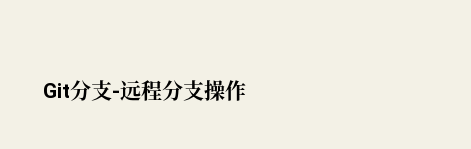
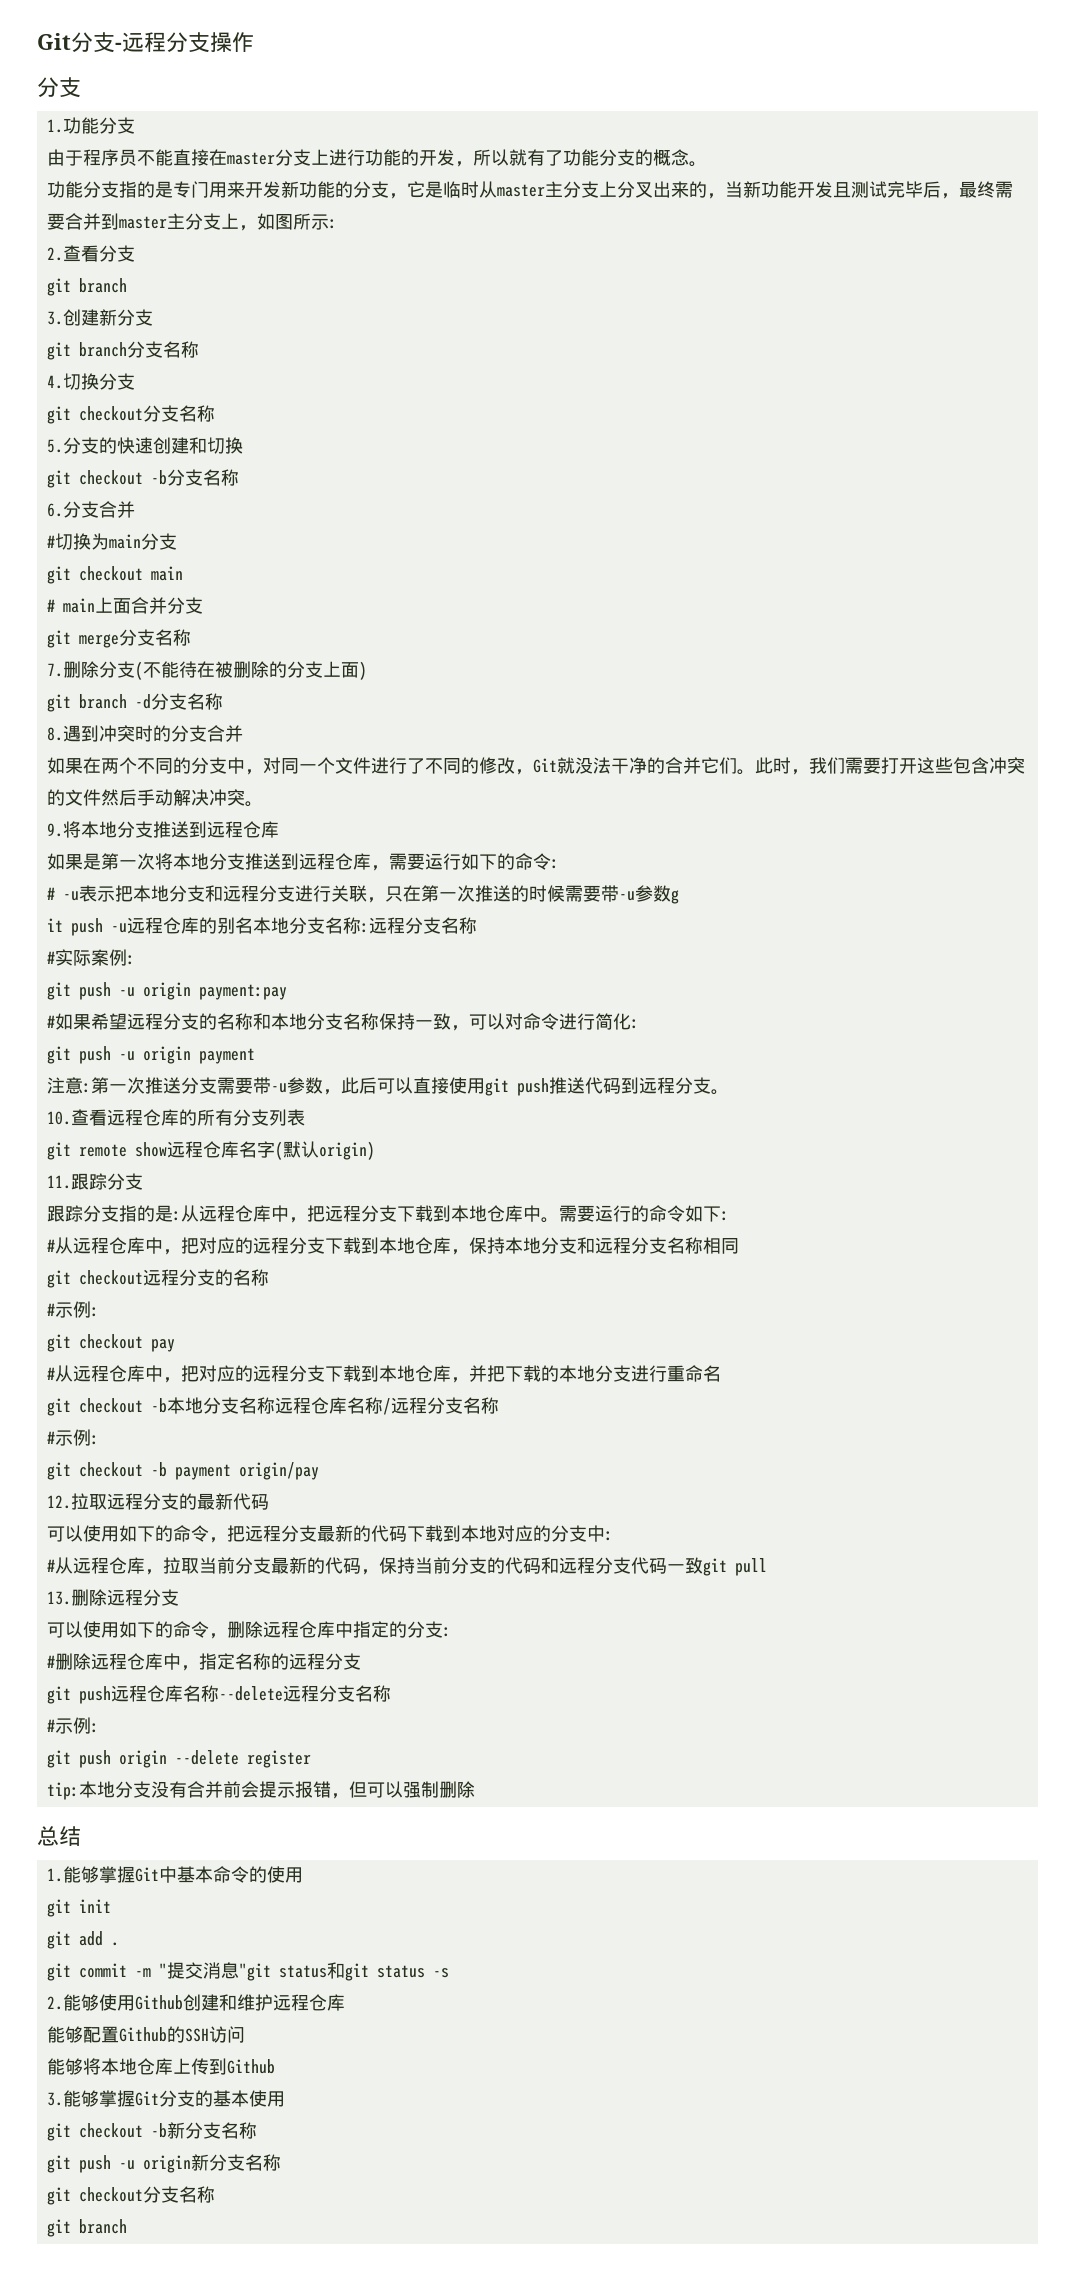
(246, 90) none -> [37,77,81,98] [47,117,136,134] [47,149,708,167] [47,181,1014,199] [47,213,338,231] [47,245,136,262] [47,278,128,296] [47,309,154,326] [47,341,200,360] [47,373,136,390] [47,405,216,424] [47,437,244,454] [47,469,240,488] [47,501,136,518] [47,533,178,550] [47,566,184,584] [47,597,204,614] [47,629,192,648] [47,661,368,680] [47,693,224,712] [47,725,244,742] [47,757,1026,775] [47,789,264,807] [47,821,280,838] [47,853,560,871] [47,885,680,904] [47,917,478,936] [47,949,136,966] [47,982,288,1000] [47,1013,640,1031] [47,1046,256,1064] [47,1077,730,1096] [47,1109,306,1126] [47,1141,376,1160] [47,1173,144,1190] [47,1205,730,1223] [47,1237,740,1255] [47,1269,270,1288] [47,1301,100,1318] [47,1334,176,1352] [47,1365,722,1383] [47,1397,500,1416] [47,1429,100,1446] [47,1462,320,1480] [47,1493,270,1510] [47,1525,614,1543] [47,1557,768,1576] [47,1589,180,1606] [47,1621,452,1639] [47,1653,362,1671] [47,1685,392,1704] [47,1717,100,1734] [47,1750,312,1768] [47,1781,476,1800] [37,1826,81,1846] [47,1866,304,1883] [47,1899,112,1917] [47,1931,120,1949] [47,1962,450,1981] [47,1994,346,2011] [47,2026,246,2043] [47,2058,276,2075] [47,2090,286,2107] [47,2122,258,2141] [47,2154,282,2173] [47,2186,216,2205] [47,2219,128,2237] // 分支 // 1.功能分支 // 由于程序员不能直接在master分支上进行功能的开发，所以就有了功能分支的概念。 // 功能分支指的是专门用来开发新功能的分支，它是临时从master主分支上分叉出来的，当新功能开发且测试完毕后，最终需要合并到master主分支上，如图所示: // 2.查看分支 // git branch // 3.创建新分支 // git branch分支名称 // 4.切换分支 // git checkout分支名称 // 5.分支的快速创建和切换 // git checkout -b分支名称 // 6.分支合并 // #切换为main分支 // git checkout main // # main上面合并分支 // git merge分支名称 // 7.删除分支(不能待在被删除的分支上面) // git branch -d分支名称 // 8.遇到冲突时的分支合并 // 如果在两个不同的分支中，对同一个文件进行了不同的修改，Git就没法干净的合并它们。此时，我们需要打开这些包含冲突的文件然后手动解决冲突。 // 9.将本地分支推送到远程仓库 // 如果是第一次将本地分支推送到远程仓库，需要运行如下的命令: // # -u表示把本地分支和远程分支进行关联，只在第一次推送的时候需要带-u参数g // it push -u远程仓库的别名本地分支名称:远程分支名称 // #实际案例: // git push -u origin payment:pay // #如果希望远程分支的名称和本地分支名称保持一致，可以对命令进行简化: // git push -u origin payment // 注意:第一次推送分支需要带-u参数，此后可以直接使用git push推送代码到远程分支。 // 10.查看远程仓库的所有分支列表 // git remote show远程仓库名字(默认origin) // 11.跟踪分支 // 跟踪分支指的是:从远程仓库中，把远程分支下载到本地仓库中。需要运行的命令如下: // #从远程仓库中，把对应的远程分支下载到本地仓库，保持本地分支和远程分支名称相同 // git checkout远程分支的名称 // #示例: // git checkout pay // #从远程仓库中，把对应的远程分支下载到本地仓库，并把下载的本地分支进行重命名 // git checkout -b本地分支名称远程仓库名称/远程分支名称 // #示例: // git checkout -b payment origin/pay // 12.拉取远程分支的最新代码 // 可以使用如下的命令，把远程分支最新的代码下载到本地对应的分支中: // #从远程仓库，拉取当前分支最新的代码，保持当前分支的代码和远程分支代码一致git pull // 13.删除远程分支 // 可以使用如下的命令，删除远程仓库中指定的分支: // #删除远程仓库中，指定名称的远程分支 // git push远程仓库名称--delete远程分支名称 // #示例: // git push origin --delete register // tip:本地分支没有合并前会提示报错，但可以强制删除 // 总结 // 1.能够掌握Git中基本命令的使用 // git init // git add . // git commit -m "提交消息"git status和git status -s // 2.能够使用Github创建和维护远程仓库 // 能够配置Github的SSH访问 // 能够将本地仓库上传到Github // 3.能够掌握Git分支的基本使用 // git checkout -b新分支名称 // git push -u origin新分支名称 // git checkout分支名称 // git branch

